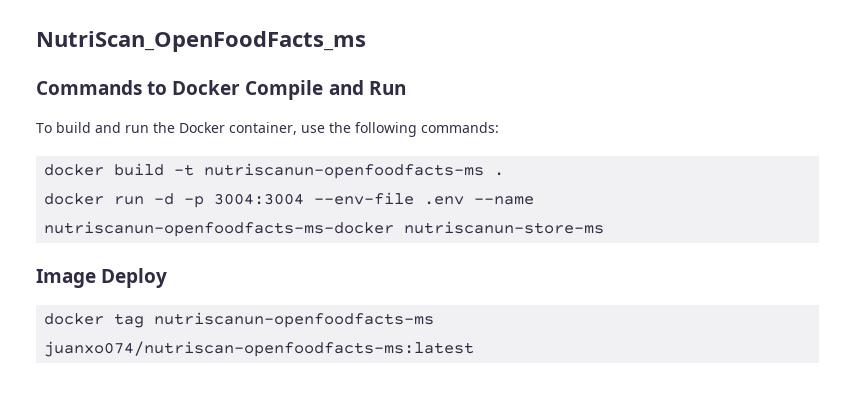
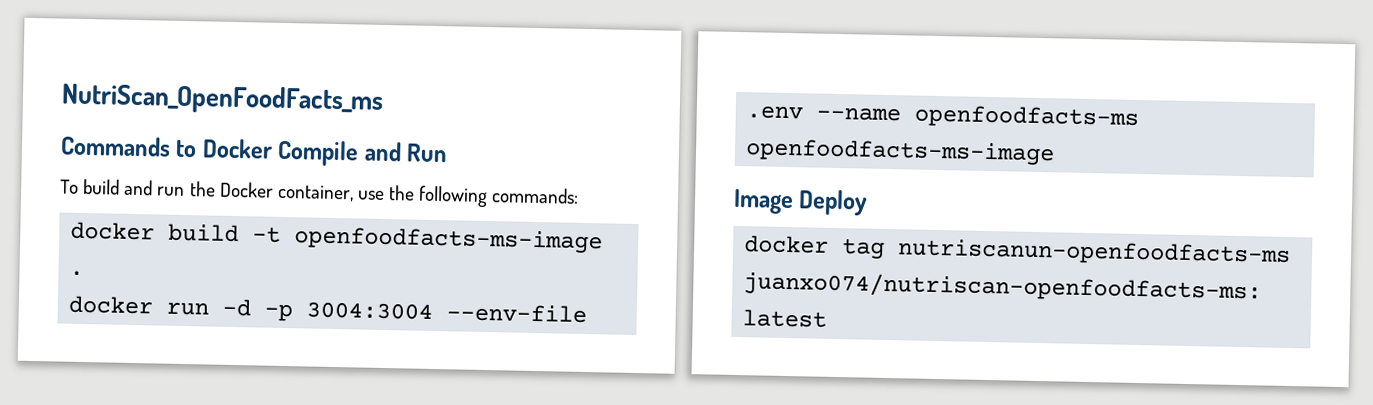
[204,163,485,179] nutriscanun-openfoodfacts-ms -> [294,226,604,254] openfoodfacts-ms-image
[44,221,605,237] nutriscanun-openfoodfacts-ms-docker nutriscanun-store-ms -> [914,104,1140,130] [745,138,1056,166] openfoodfacts-ms openfoodfacts-ms-image

